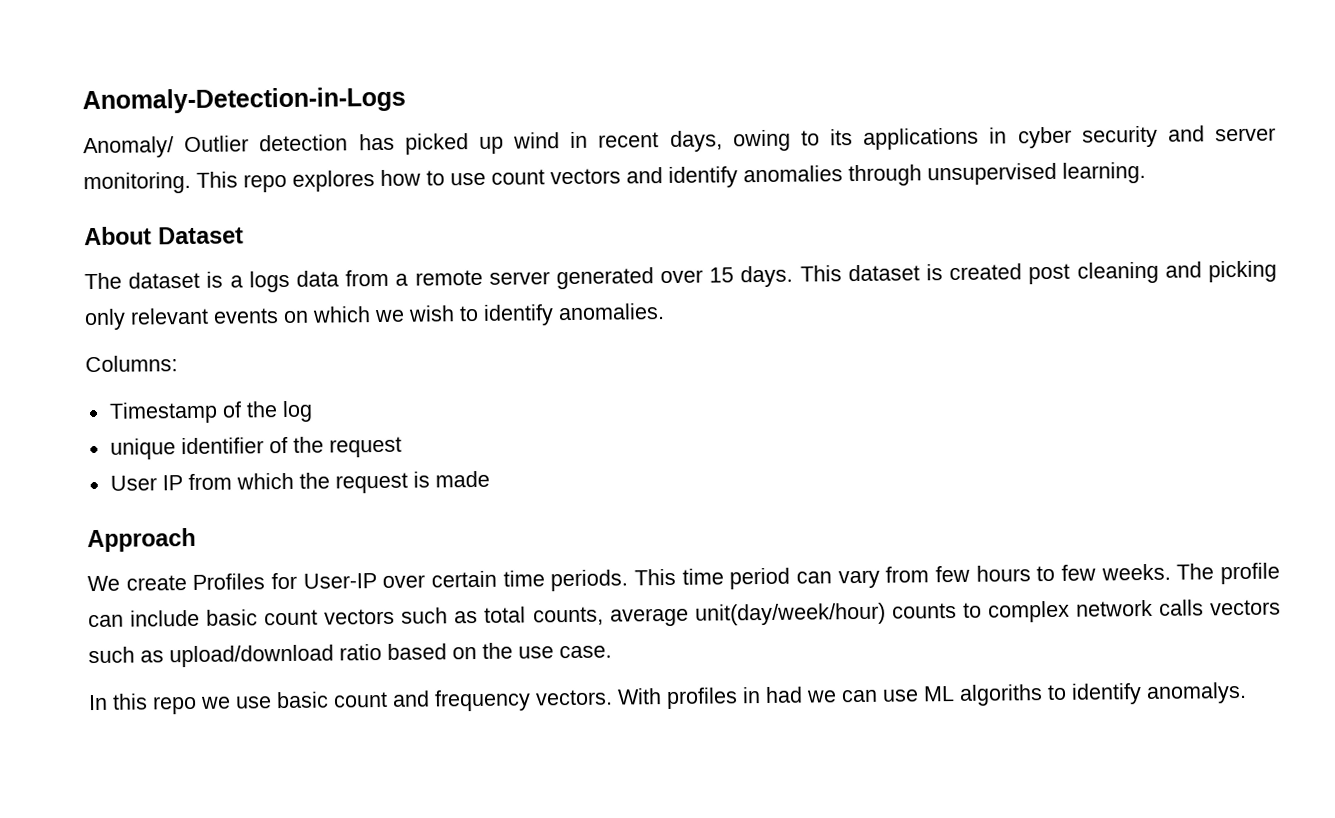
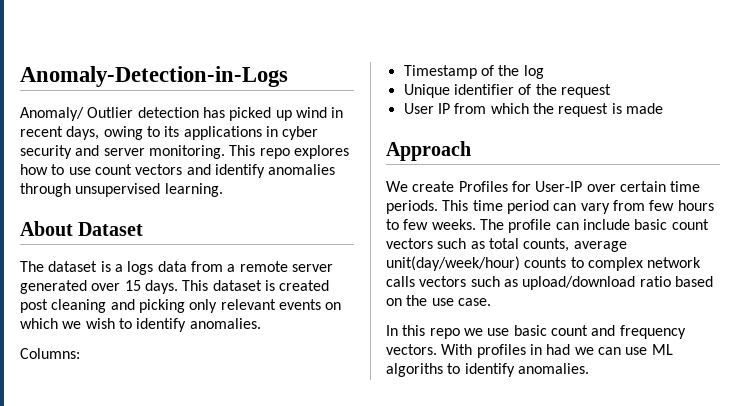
[109,438,176,460] unique -> [403,84,450,98] Unique
[1146,681,1247,704] anomalys. -> [517,363,589,374] anomalies.

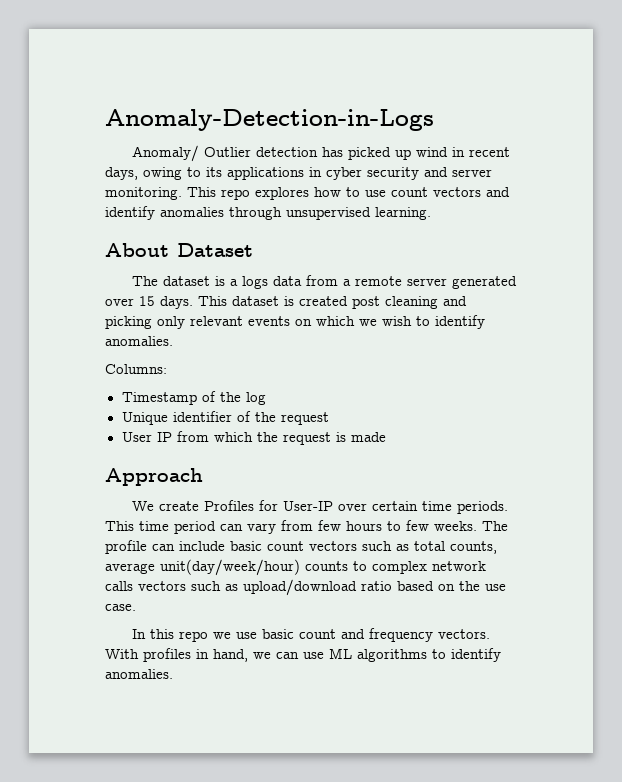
[546,344,571,355] had -> [213,649,248,662] hand,
[386,363,443,377] algoriths -> [357,649,427,662] algorithms

